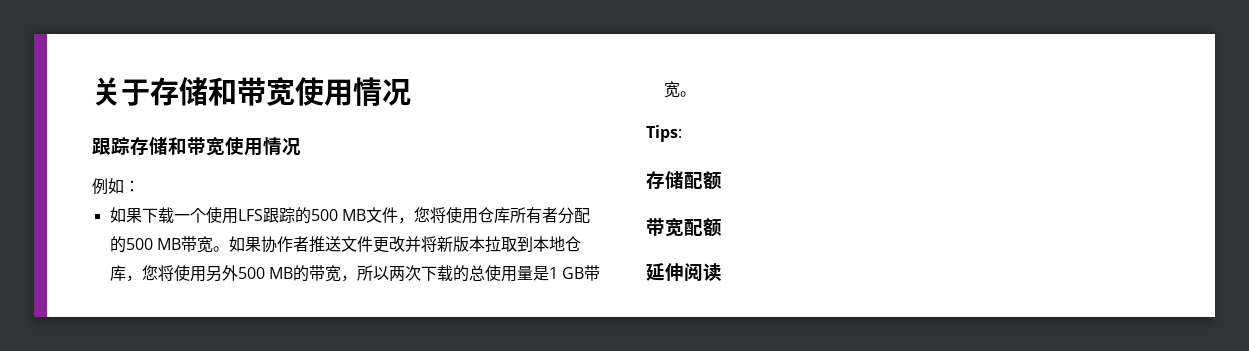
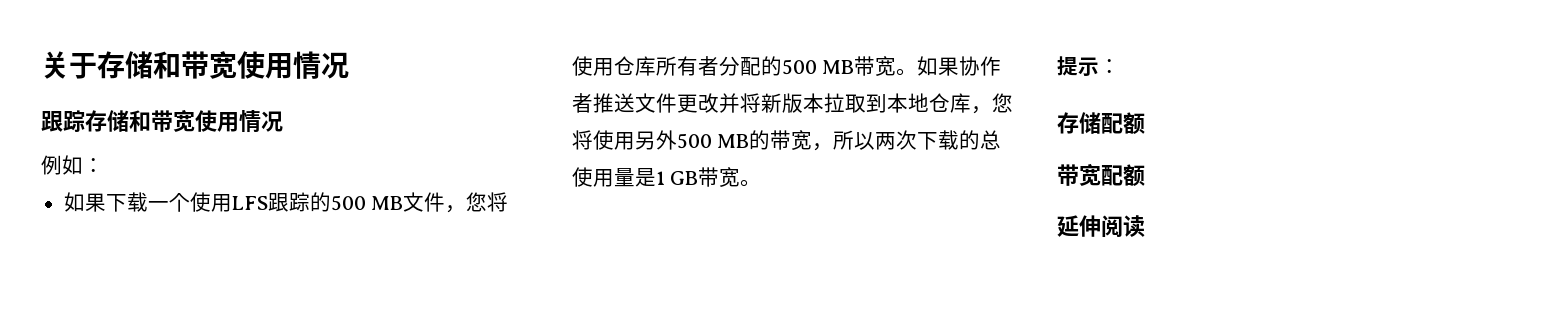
[646,125,682,142] Tips: -> [1057,56,1120,76] 提示：

